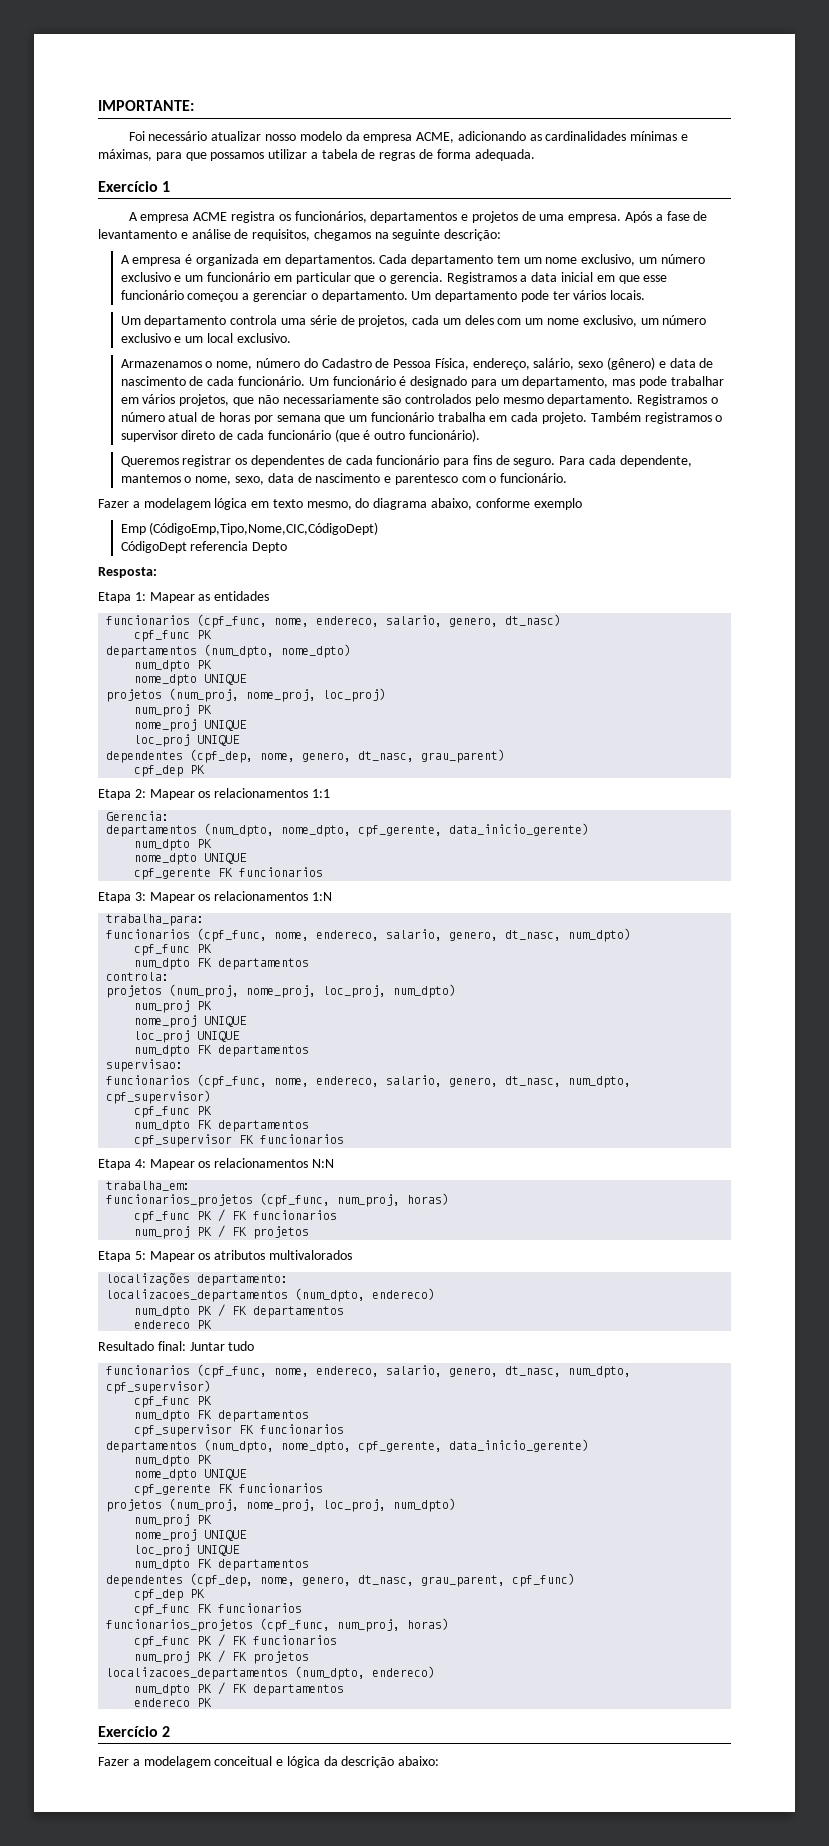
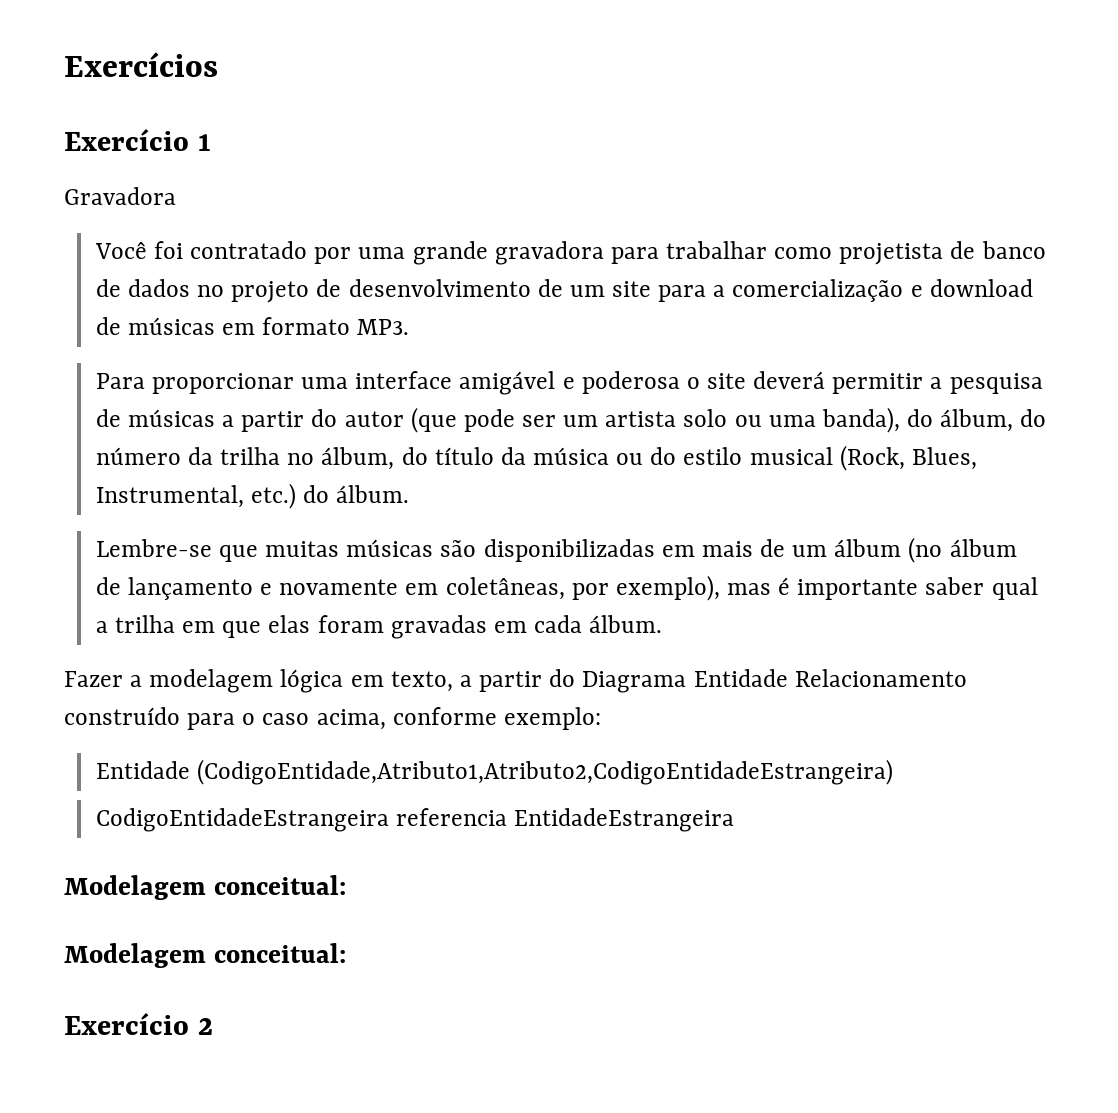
[98,100,194,111] [128,131,689,143] [98,149,535,161] [98,181,171,192] [128,211,708,223] [98,229,502,241] [120,254,705,266] [120,272,668,284] [120,290,646,302] [120,315,707,327] [120,333,291,343] [120,357,714,370] [120,376,724,388] [120,394,718,406] [120,412,723,424] [120,429,480,442] [120,455,692,467] [120,473,568,485] IMPORTANTE: // Foi necessário atualizar nosso modelo da empresa ACME, adicionando as cardinalidades mínimas e máximas, para que possamos utilizar a tabela de regras de forma adequada. // Exercício 1 // A empresa ACME registra os funcionários, departamentos e projetos de uma empresa. Após a fase de levantamento e análise de requisitos, chegamos na seguinte descrição: // A empresa é organizada em departamentos. Cada departamento tem um nome exclusivo, um número exclusivo e um funcionário em particular que o gerencia. Registramos a data inicial em que esse funcionário começou a gerenciar o departamento. Um departamento pode ter vários locais. // Um departamento controla uma série de projetos, cada um deles com um nome exclusivo, um número exclusivo e um local exclusivo. // Armazenamos o nome, número do Cadastro de Pessoa Física, endereço, salário, sexo (gênero) e data de nascimento de cada funcionário. Um funcionário é designado para um departamento, mas pode trabalhar em vários projetos, que não necessariamente são controlados pelo mesmo departamento. Registramos o número atual de horas por semana que um funcionário trabalha em cada projeto. Também registramos o supervisor direto de cada funcionário (que é outro funcionário). // Queremos registrar os dependentes de cada funcionário para fins de seguro. Para cada dependente, mantemos o nome, sexo, data de nascimento e parentesco com o funcionário. -> [64,52,218,77] [64,128,211,151] [64,187,176,205] [94,241,1046,265] [95,279,1033,303] [95,317,410,335] [95,371,1043,395] [95,407,1047,433] [95,445,977,471] [95,483,410,509] [95,537,1017,563] [95,575,1038,601] [95,615,663,639] Exercícios // Exercício 1 // Gravadora // Você foi contratado por uma grande gravadora para trabalhar como projetista de banco de dados no projeto de desenvolvimento de um site para a comercialização e download de músicas em formato MP3. // Para proporcionar uma interface amigável e poderosa o site deverá permitir a pesquisa de músicas a partir do autor (que pode ser um artista solo ou uma banda), do álbum, do número da trilha no álbum, do título da música ou do estilo musical (Rock, Blues, Instrumental, etc.) do álbum. // Lembre-se que muitas músicas são disponibilizadas em mais de um álbum (no álbum de lançamento e novamente em coletâneas, por exemplo), mas é importante saber qual a trilha em que elas foram gravadas em cada álbum.
[272,498,582,510] [120,522,379,535] [120,541,288,553] [98,567,157,578] [98,591,270,603] [106,614,562,628] [134,630,213,642] [106,644,352,658] [134,660,213,672] [134,674,248,686] [106,688,387,702] [134,704,213,717] [134,719,248,732] [134,734,241,747] [106,749,506,763] [134,765,206,777] [98,788,330,800] [106,811,170,821] [106,823,590,837] [134,839,213,851] [134,853,248,865] [134,867,324,880] [98,891,332,903] [106,914,205,926] [106,928,632,942] [134,944,213,956] [134,958,310,970] [106,972,170,981] [106,984,457,998] [134,1000,213,1013] [134,1015,248,1028] [134,1030,241,1043] [134,1045,310,1057] [106,1059,184,1072] [106,1074,632,1088] [106,1090,212,1104] [134,1106,213,1118] [134,1120,310,1132] [134,1134,345,1147] [98,1158,334,1170] [106,1181,191,1191] [106,1193,450,1207] [134,1209,338,1223] [134,1225,310,1239] [98,1250,352,1262] [106,1273,289,1286] [106,1288,436,1302] [134,1304,345,1318] [134,1320,213,1329] [98,1341,255,1351] [106,1364,632,1378] [106,1380,212,1394] [134,1396,213,1408] [134,1410,310,1422] [134,1424,345,1437] [106,1439,590,1453] [134,1455,213,1467] [134,1469,248,1481] [134,1483,324,1496] [106,1498,457,1512] [134,1514,213,1527] [134,1529,248,1542] [134,1544,241,1557] [134,1559,310,1571] [106,1573,576,1587] [134,1589,206,1601] [134,1603,303,1616] [106,1618,450,1632] [134,1634,338,1648] [134,1650,310,1664] [106,1666,436,1680] [134,1682,345,1696] [134,1698,213,1707] [98,1726,171,1737] [98,1756,440,1768] texto mesmo, do diagrama abaixo, conforme exemplo // Emp (CódigoEmp,Tipo,Nome,CIC,CódigoDept) // CódigoDept referencia Depto // Resposta: // Etapa 1: Mapear as entidades // funcionarios (cpf_func, nome, endereco, salario, genero, dt_nasc) // cpf_func PK // departamentos (num_dpto, nome_dpto) // num_dpto PK // nome_dpto UNIQUE // projetos (num_proj, nome_proj, loc_proj) // num_proj PK // nome_proj UNIQUE // loc_proj UNIQUE // dependentes (cpf_dep, nome, genero, dt_nasc, grau_parent) // cpf_dep PK // Etapa 2: Mapear os relacionamentos 1:1 // Gerencia: // departamentos (num_dpto, nome_dpto, cpf_gerente, data_inicio_gerente) // num_dpto PK // nome_dpto UNIQUE // cpf_gerente FK funcionarios // Etapa 3: Mapear os relacionamentos 1:N // trabalha_para: // funcionarios (cpf_func, nome, endereco, salario, genero, dt_nasc, num_dpto) // cpf_func PK // num_dpto FK departamentos // controla: // projetos (num_proj, nome_proj, loc_proj, num_dpto) // num_proj PK // nome_proj UNIQUE // loc_proj UNIQUE // num_dpto FK departamentos // supervisao: // funcionarios (cpf_func, nome, endereco, salario, genero, dt_nasc, num_dpto, cpf_supervisor) // cpf_func PK // num_dpto FK departamentos // cpf_supervisor FK funcionarios // Etapa 4: Mapear os relacionamentos N:N // trabalha_em: // funcionarios_projetos (cpf_func, num_proj, horas) // cpf_func PK / FK funcionarios // num_proj PK / FK projetos // Etapa 5: Mapear os atributos multivalorados // localizações departamento: // localizacoes_departamentos (num_dpto, endereco) // num_dpto PK / FK departamentos // endereco PK // Resultado final: Juntar tudo // funcionarios (cpf_func, nome, endereco, salario, genero, dt_nasc, num_dpto, cpf_supervisor) // cpf_func PK // num_dpto FK departamentos // cpf_supervisor FK funcionarios // departamentos (num_dpto, nome_dpto, cpf_gerente, data_inicio_gerente) // num_dpto PK // nome_dpto UNIQUE // cpf_gerente FK funcionarios // projetos (num_proj, nome_proj, loc_proj, num_dpto) // num_proj PK // nome_proj UNIQUE // loc_proj UNIQUE // num_dpto FK departamentos // dependentes (cpf_dep, nome, genero, dt_nasc, grau_parent, cpf_func) // cpf_dep PK // cpf_func FK funcionarios // funcionarios_projetos (cpf_func, num_proj, horas) // cpf_func PK / FK funcionarios // num_proj PK / FK projetos // localizacoes_departamentos (num_dpto, endereco) // num_dpto PK / FK departamentos // endereco PK // Exercício 2 // Fazer a modelagem conceitual e lógica da descrição abaixo: -> [390,669,967,693] [64,707,601,730] [95,759,893,785] [95,808,735,832] [64,875,346,900] [64,943,346,968] [64,1012,213,1035] texto, a partir do Diagrama Entidade Relacionamento construído para o caso acima, conforme exemplo: // Entidade (CodigoEntidade,Atributo1,Atributo2,CodigoEntidadeEstrangeira) // CodigoEntidadeEstrangeira referencia EntidadeEstrangeira // Modelagem conceitual: // Modelagem conceitual: // Exercício 2

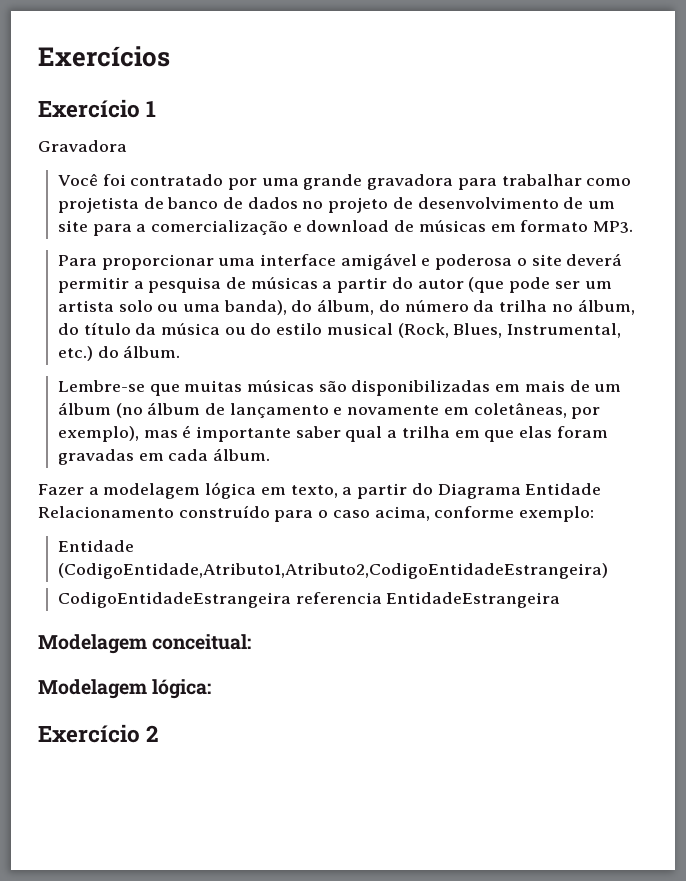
[213,943,346,963] conceitual: -> [152,679,212,699] lógica:

